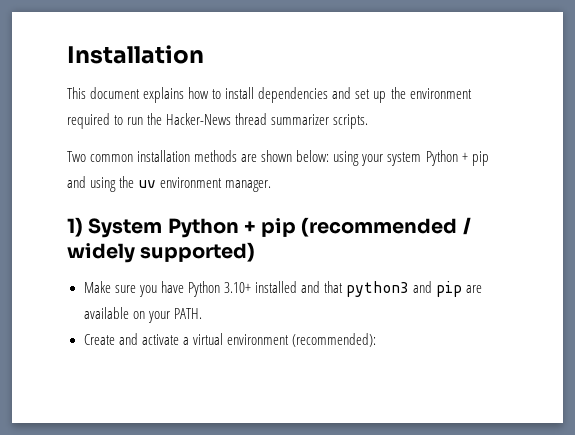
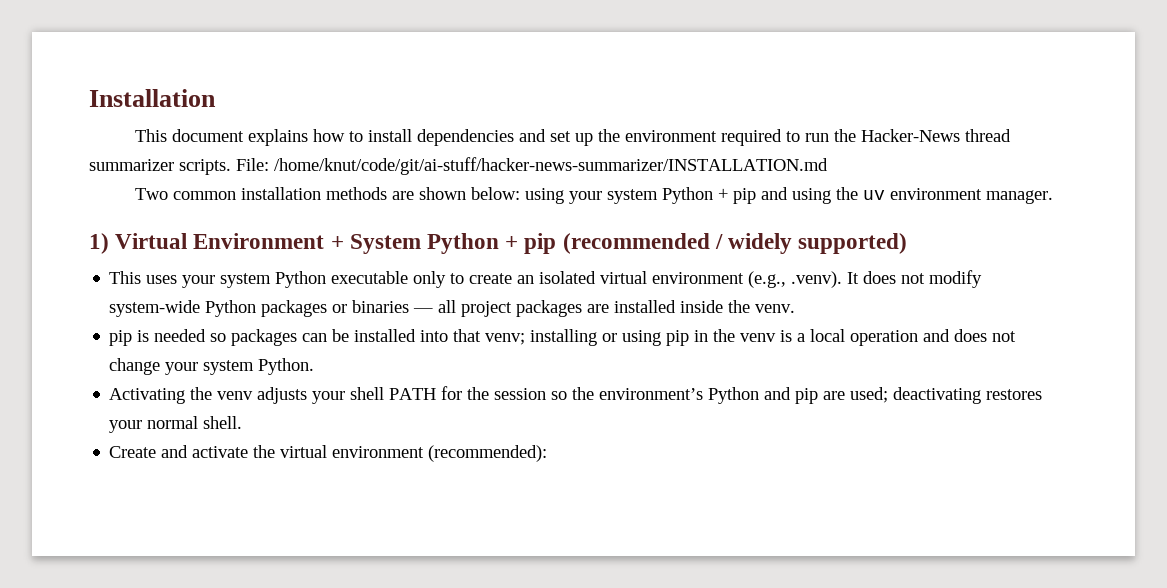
(369, 121) none -> [236,157,828,175] File: /home/knut/code/git/ai-stuff/hacker-news-summarizer/INSTALLATION.md
(83, 227) none -> [115,233,344,249] Virtual Environment +
[83,281,483,297] [83,307,202,323] Make sure you have Python 3.10+ installed and that python3 and pip are available on your PATH. -> [109,270,983,288] [109,300,796,317] [109,329,1017,346] [109,358,315,375] [109,386,1043,404] [109,416,243,433] This uses your system Python executable only to create an isolated virtual environment (e.g., .venv). It does not modify system-wide Python packages or binaries — all project packages are installed inside the venv. // pip is needed so packages can be installed into that venv; installing or using pip in the venv is a local operation and does not change your system Python. // Activating the venv adjusts your shell PATH for the session so the environment’s Python and pip are used; deactivating restores your normal shell.
[182,337,189,345] a -> [253,445,276,458] the

